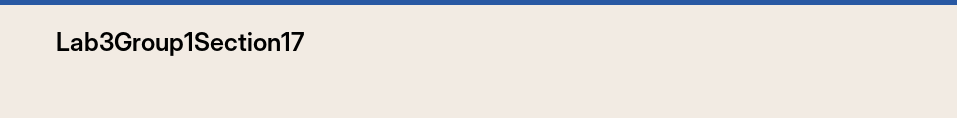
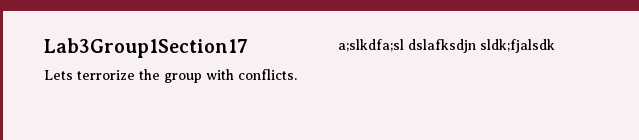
(304, 44) none -> [44,69,297,83] [338,39,555,53] // Lets terrorize the group with conflicts. a;slkdfa;sl dslafksdjn sldk;fjalsdk

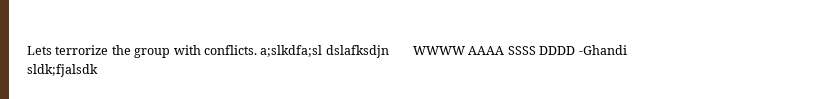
[44,38,248,58] Lab3Group1Section17 // -> (27, 50) none
(555, 46) none -> [413,45,627,55] // WWWW AAAA SSSS DDDD -Ghandi

